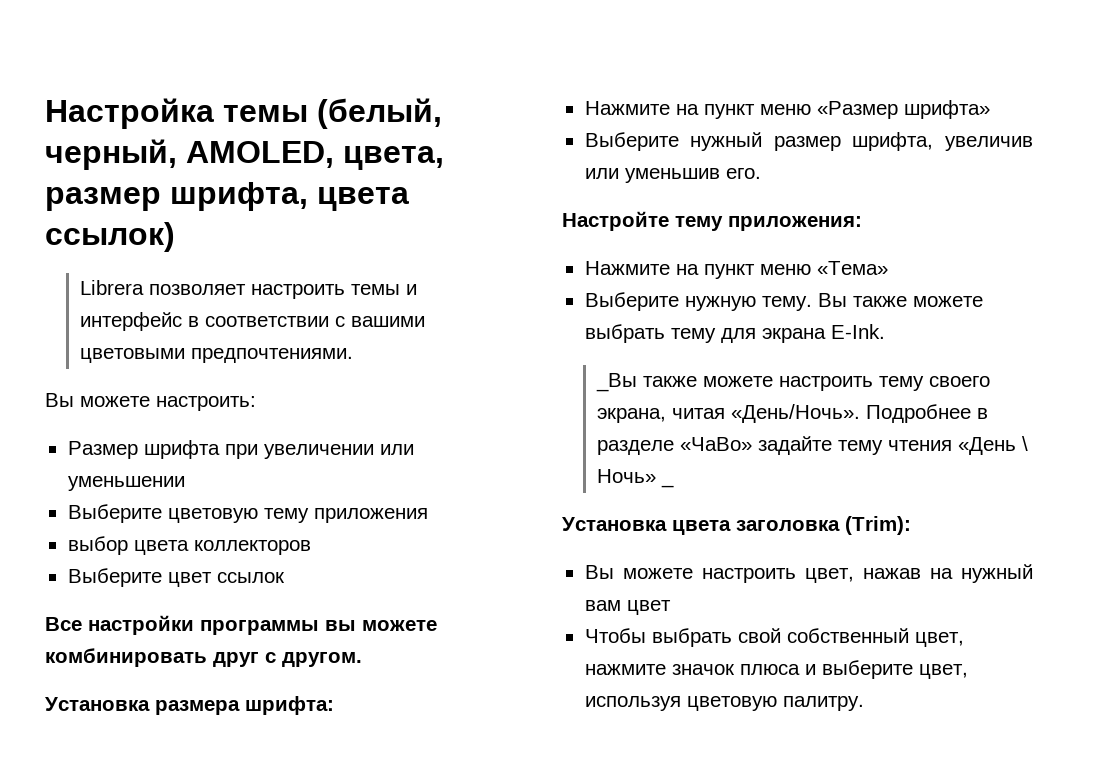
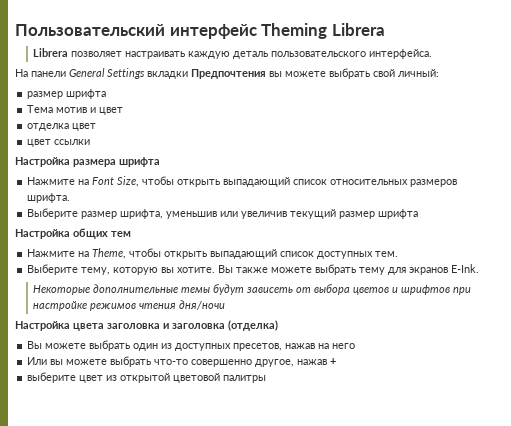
[45,98,442,129] [45,139,444,170] [45,182,409,211] [45,222,175,252] [79,280,417,299] [79,312,425,331] [79,348,353,363] [45,393,256,411] [67,440,414,459] [67,476,185,491] [67,504,428,523] [67,536,311,555] [67,568,285,587] [45,615,437,635] [45,648,362,667] [45,696,334,715] [584,100,990,119] [584,132,1033,151] [584,168,761,183] [562,211,862,231] [584,261,888,279] [584,292,812,311] Настройка темы (белый, черный, AMOLED, цвета, размер шрифта, цвета ссылок) // Librera позволяет настроить темы и интерфейс в соответствии с вашими цветовыми предпочтениями. // Вы можете настроить: // Размер шрифта при увеличении или уменьшении // Выберите цветовую тему приложения // выбор цвета коллекторов // Выберите цвет ссылок // Все настройки программы вы можете комбинировать друг с другом. // Установка размера шрифта: // Нажмите на пункт меню «Размер шрифта» // Выберите нужный размер шрифта, увеличив или уменьшив его. // Настройте тему приложения: // Нажмите на пункт меню «Тема» // Выберите нужную тему. -> [15,23,385,39] [33,48,433,59] [15,68,439,79] [27,89,107,99] [27,105,124,115] [27,123,97,131] [27,139,91,147] [15,157,160,167] [27,176,458,187] [27,193,71,203] [27,208,419,219] [15,228,131,239] [27,248,399,259] [27,264,216,275] Пользовательский интерфейс Theming Librera // Librera позволяет настраивать каждую деталь пользовательского интерфейса. // На панели General Settings вкладки Предпочтения вы можете выбрать свой личный: // размер шрифта // Тема мотив и цвет // отделка цвет // цвет ссылки // Настройка размера шрифта // Нажмите на Font Size, чтобы открыть выпадающий список относительных размеров шрифта. // Выберите размер шрифта, уменьшив или увеличив текущий размер шрифта // Настройка общих тем // Нажмите на Theme, чтобы открыть выпадающий список доступных тем. // Выберите тему, которую вы хотите.
[761,328,826,343] экрана -> [409,267,449,275] экранов
[595,373,990,392] [596,404,988,423] [596,436,1028,455] [596,469,656,483] [660,483,674,488] [562,516,911,535] [584,564,1033,583] [584,600,671,615] [584,628,964,647] [584,660,968,679] [584,696,864,711] _Вы также можете настроить тему своего экрана, читая «День/Ночь». Подробнее в разделе «ЧаВо» задайте тему чтения «День \ Ночь» _ // Установка цвета заголовка (Trim): // Вы можете настроить цвет, нажав на нужный вам цвет // Чтобы выбрать свой собственный цвет, нажмите значок плюса и выберите цвет, используя цветовую палитру. -> [33,284,472,295] [33,300,226,311] [15,320,278,331] [27,340,356,351] [27,356,337,367] [27,372,267,383] Некоторые дополнительные темы будут зависеть от выбора цветов и шрифтов при настройке режимов чтения дня/ночи // Настройка цвета заголовка и заголовка (отделка) // Вы можете выбрать один из доступных пресетов, нажав на него // Или вы можете выбрать что-то совершенно другое, нажав + // выберите цвет из открытой цветовой палитры

